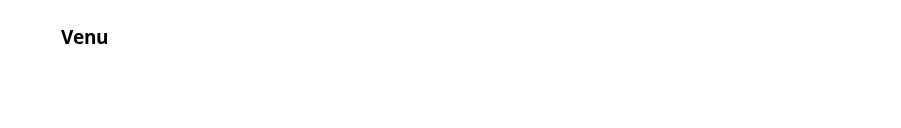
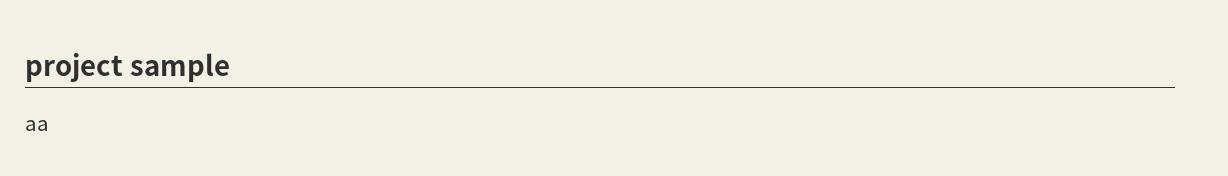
[61,30,108,44] Venu -> [25,53,231,82] [25,120,49,131] project sample // aa

